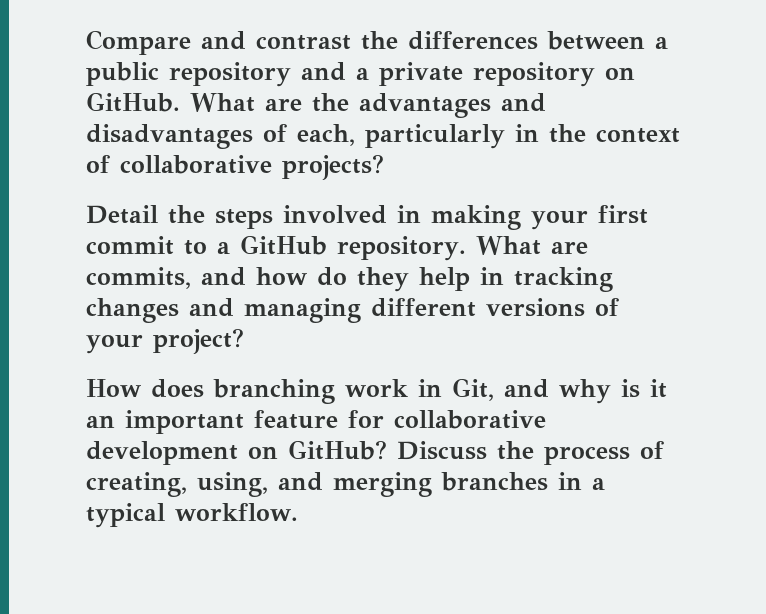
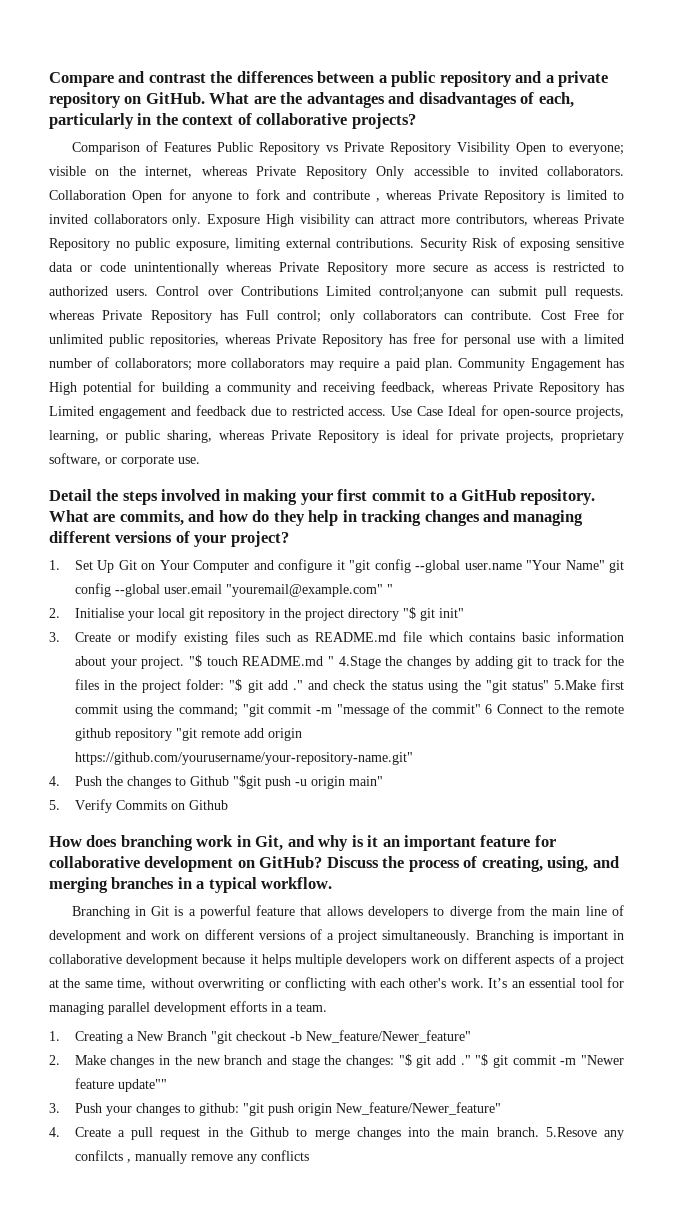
(384, 167) none -> [71,141,625,155] [49,166,624,179] [49,189,624,203] [49,214,625,227] [49,237,624,251] [49,262,625,275] [49,286,624,299] [49,309,624,323] [49,333,624,347] [49,357,624,371] [49,381,625,395] [49,405,624,419] [49,429,624,443] [49,453,200,467] // Comparison of Features Public Repository vs Private Repository Visibility Open to everyone; visible on the internet, whereas Private Repository Only accessible to invited collaborators. Collaboration Open for anyone to fork and contribute , whereas Private Repository is limited to invited collaborators only. Exposure High visibility can attract more contributors, whereas Private Repository no public exposure, limiting external contributions. Security Risk of exposing sensitive data or code unintentionally whereas Private Repository more secure as access is restricted to authorized users. Control over Contributions Limited control;anyone can submit pull requests. whereas Private Repository has Full control; only collaborators can contribute. Cost Free for unlimited public repositories, whereas Private Repository has free for personal use with a limited number of collaborators; more collaborators may require a paid plan. Community Engagement has High potential for building a community and receiving feedback, whereas Private Repository has Limited engagement and feedback due to restricted access. Use Case Ideal for open-source projects, learning, or public sharing, whereas Private Repository is ideal for private projects, proprietary software, or corporate use.
(244, 341) none -> [49,559,625,573] [74,583,393,597] [49,607,464,621] [49,631,624,645] [74,655,624,669] [74,679,624,693] [74,703,624,717] [74,728,302,741] [74,752,413,765] [49,775,383,789] [49,799,228,813] // 1. Set Up Git on Your Computer and configure it "git config --global user.name "Your Name" git config --global user.email "youremail@example.com" " // 2. Initialise your local git repository in the project directory "$ git init" // 3. Create or modify existing files such as README.md file which contains basic information about your project. "$ touch README.md " 4.Stage the changes by adding git to track for the files in the project folder: "$ git add ." and check the status using the "git status" 5.Make first commit using the command; "git commit -m "message of the commit" 6 Connect to the remote github repository "git remote add origin https://github.com/yourusername/your-repository-name.git" // 4. Push the changes to Github "$git push -u origin main" // 5. Verify Commits on Github
(298, 512) none -> [71,905,625,919] [49,929,624,943] [49,953,624,967] [49,977,624,991] [49,1001,327,1015] [49,1030,471,1044] [49,1054,624,1068] [74,1078,167,1092] [49,1102,501,1116] [49,1127,625,1140] [74,1150,309,1164] // Branching in Git is a powerful feature that allows developers to diverge from the main line of development and work on different versions of a project simultaneously. Branching is important in collaborative development because it helps multiple developers work on different aspects of a project at the same time, without overwriting or conflicting with each other's work. It’s an essential tool for managing parallel development efforts in a team. // 1. Creating a New Branch "git checkout -b New_feature/Newer_feature" // 2. Make changes in the new branch and stage the changes: "$ git add ." "$ git commit -m "Newer feature update"" // 3. Push your changes to github: "git push origin New_feature/Newer_feature" // 4. Create a pull request in the Github to merge changes into the main branch. 5.Resove any confilcts , manually remove any conflicts

